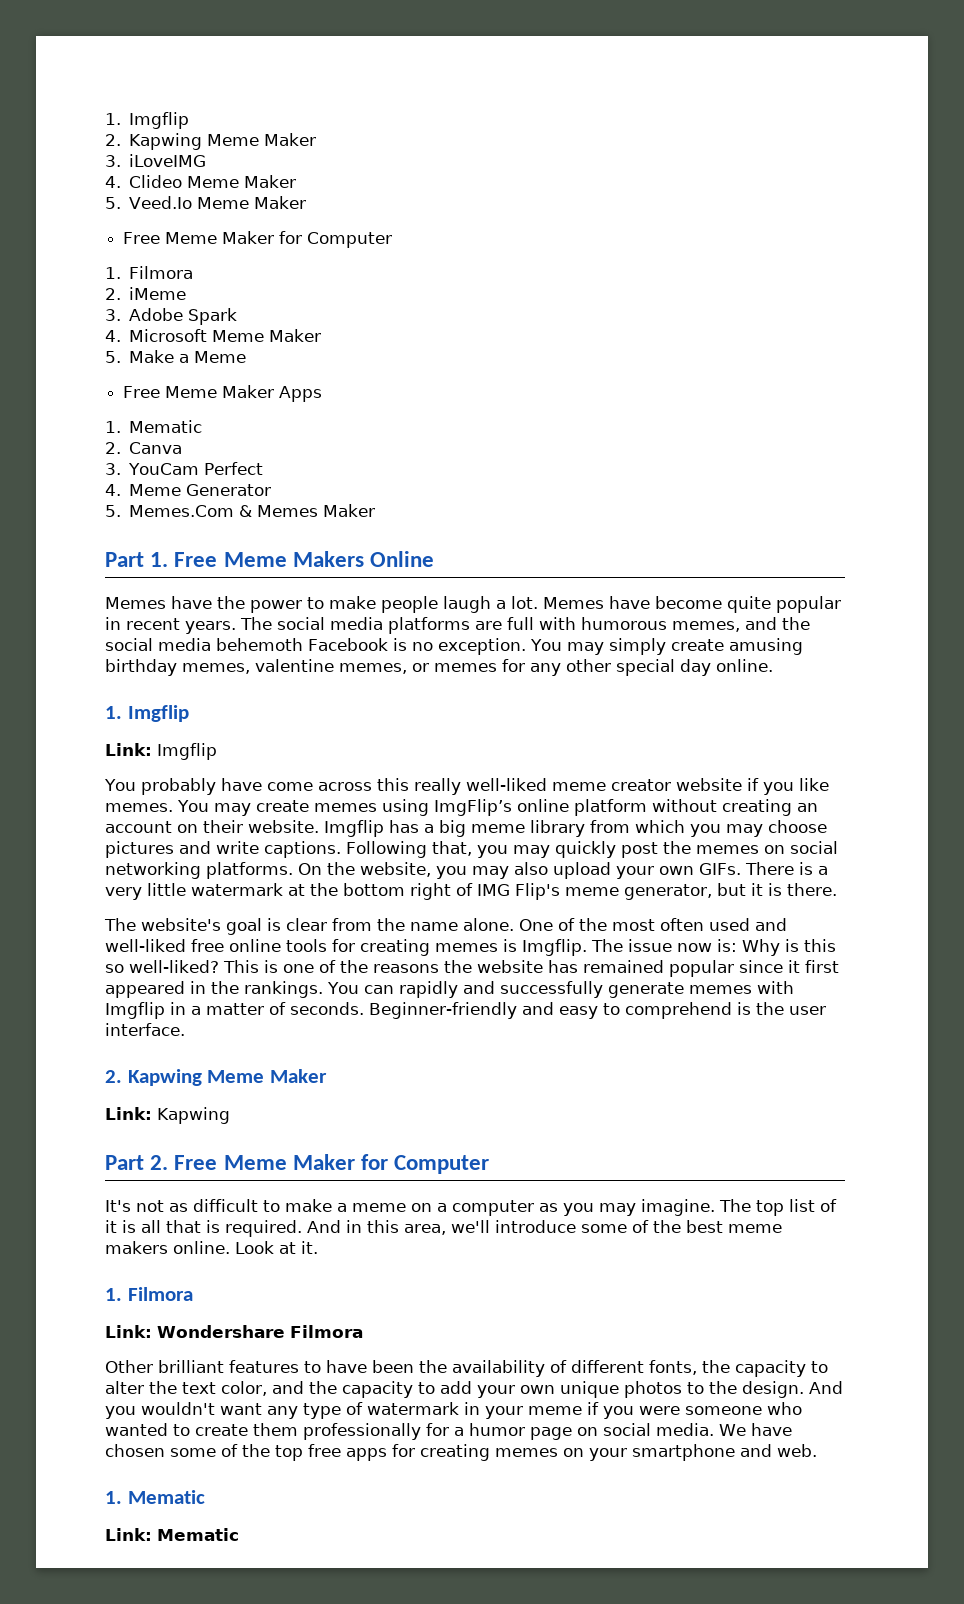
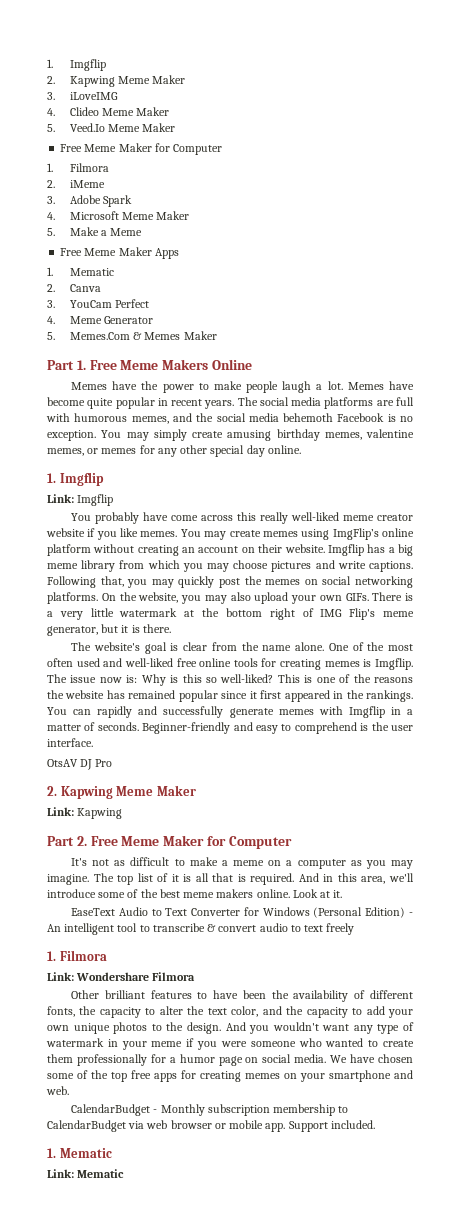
(185, 1029) none -> [47,759,113,770] // OtsAV DJ Pro
(318, 1247) none -> [71,907,413,918] [47,923,355,935] // EaseText Audio to Text Converter for Windows (Personal Edition) - An intelligent tool to transcribe & convert audio to text freely
(817, 1450) none -> [71,1104,349,1116] [47,1120,375,1132] // CalendarBudget - Monthly subscription membership to CalendarBudget via web browser or mobile app. Support included.

